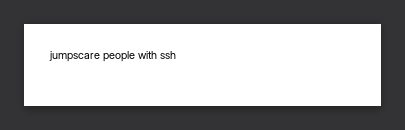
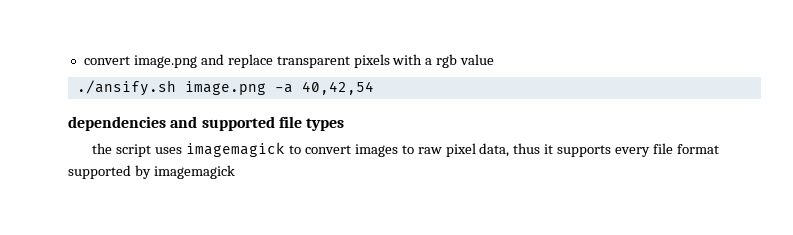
[49,51,176,62] jumpscare people with ssh -> [83,54,495,68] [76,80,374,96] [68,116,345,131] [92,142,719,157] [68,165,235,179] convert image.png and replace transparent pixels with a rgb value // ./ansify.sh image.png -a 40,42,54 // dependencies and supported file types // the script uses imagemagick to convert images to raw pixel data, thus it supports every file format supported by imagemagick

